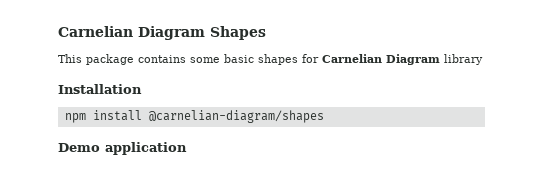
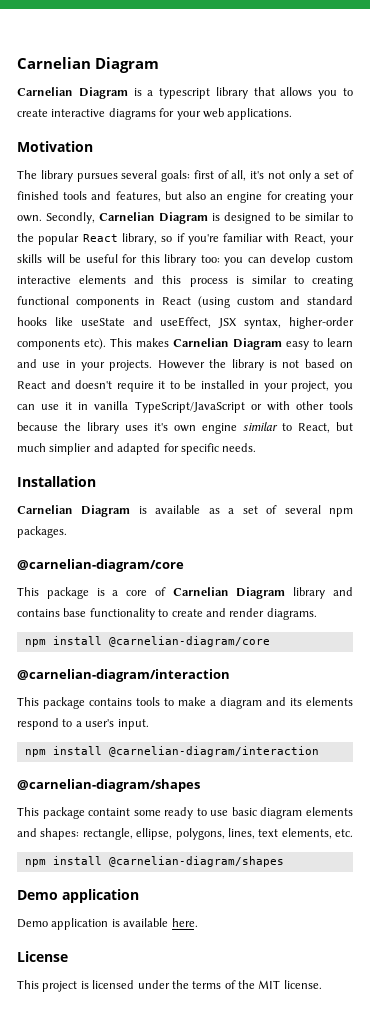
[58,26,266,40] [58,54,483,65] [58,84,142,94] Carnelian Diagram Shapes // This package contains some basic shapes for Carnelian Diagram library // Installation -> [17,57,159,73] [17,87,353,99] [17,108,293,120] [17,141,93,152] [17,170,355,182] [17,191,354,203] [17,212,353,224] [17,233,355,245] [17,254,353,266] [17,275,353,287] [17,296,354,308] [17,317,354,329] [17,338,353,350] [17,359,354,371] [17,380,353,392] [17,401,353,413] [17,422,353,434] [17,443,257,455] [17,476,96,487] [17,505,354,517] [17,526,67,538] [17,559,184,572] [17,587,353,599] [17,608,317,620] [24,636,270,647] [17,669,230,682] [17,697,353,709] [17,718,149,730] [24,746,319,757] [17,779,200,792] [17,807,353,819] [17,828,353,840] Carnelian Diagram // Carnelian Diagram is a typescript library that allows you to create interactive diagrams for your web applications. // Motivation // The library pursues several goals: first of all, it's not only a set of finished tools and features, but also an engine for creating your own. Secondly, Carnelian Diagram is designed to be similar to the popular React library, so if you're familiar with React, your skills will be useful for this library too: you can develop custom interactive elements and this process is similar to creating functional components in React (using custom and standard hooks like useState and useEffect, JSX syntax, higher-order components etc). This makes Carnelian Diagram easy to learn and use in your projects. However the library is not based on React and doesn't require it to be installed in your project, you can use it in vanilla TypeScript/JavaScript or with other tools because the library uses it's own engine similar to React, but much simplier and adapted for specific needs. // Installation // Carnelian Diagram is available as a set of several npm packages. // @carnelian-diagram/core // This package is a core of Carnelian Diagram library and contains base functionality to create and render diagrams. // npm install @carnelian-diagram/core // @carnelian-diagram/interaction // This package contains tools to make a diagram and its elements respond to a user's input. // npm install @carnelian-diagram/interaction // @carnelian-diagram/shapes // This package containt some ready to use basic diagram elements and shapes: rectangle, ellipse, polygons, lines, text elements, etc.
(187, 148) none -> [17,918,198,930] [17,951,68,962] [17,980,322,992] // Demo application is available here. // License // This project is licensed under the terms of the MIT license.

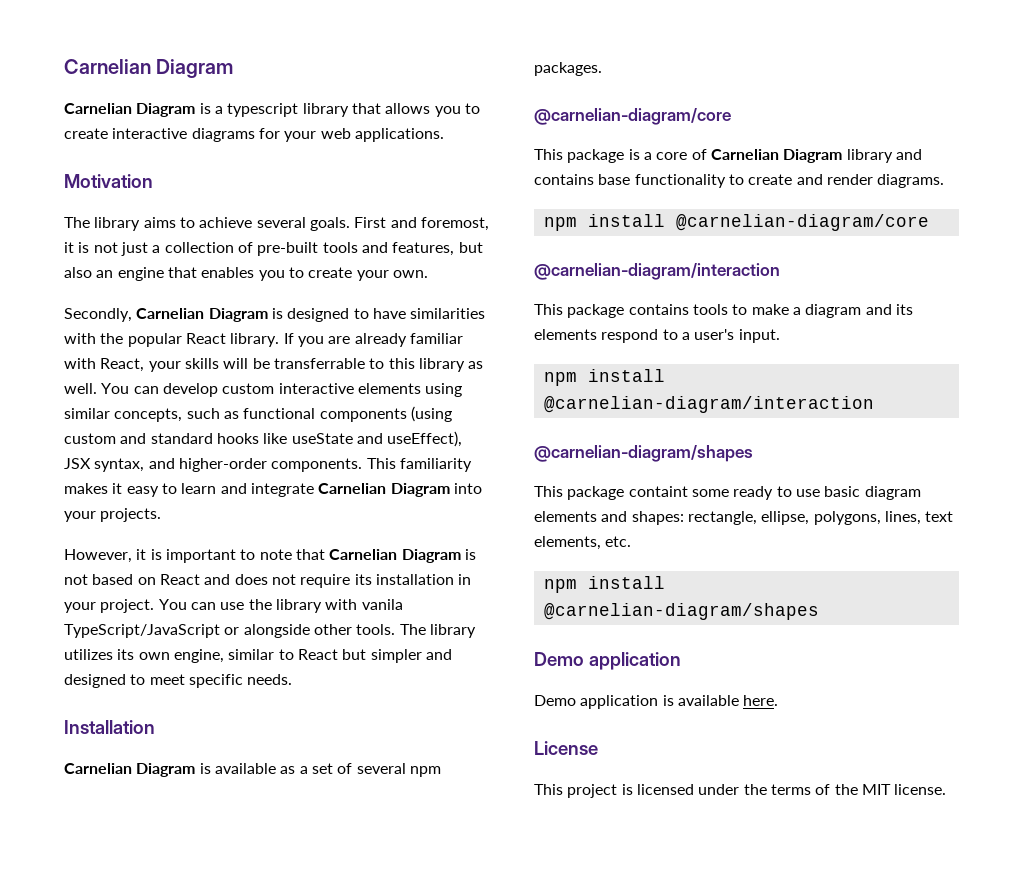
[76,170,355,182] [17,191,59,200] pursues several goals: first of all, it's not only a set of finished -> [143,217,489,231] [64,242,319,256] aims to achieve several goals. First and foremost, it is not just a collection of pre-built
[266,191,326,203] for creating -> [167,267,353,281] that enables you to create
(42, 218) none -> (428, 274) //
[289,212,353,221] [17,233,219,245] be similar to the popular React library, so if you're -> [372,308,486,319] [64,333,407,347] have similarities with the popular React library. If you are already
[85,254,244,266] useful for this library too: you -> [273,358,484,372] [64,383,130,394] transferrable to this library as well. You
[134,275,353,287] [17,296,192,308] and this process is similar to creating functional components in React -> [425,383,463,397] [64,408,407,422] using similar concepts, such as functional components
[160,317,212,328] useEffect, -> [387,431,463,447] useEffect),
[288,317,354,329] [17,338,353,350] [17,359,264,371] higher-order components etc). This makes Carnelian Diagram easy to learn and use in your projects. However the library -> [148,458,472,472] [64,483,482,497] [64,508,162,522] [64,549,461,563] and higher-order components. This familiarity makes it easy to learn and integrate Carnelian Diagram into your projects. // However, it is important to note that Carnelian Diagram
[75,380,353,392] [17,401,353,413] [17,422,353,434] [17,443,179,455] doesn't require it to be installed in your project, you can use it in vanilla TypeScript/JavaScript or with other tools because the library uses it's own engine similar to React, but much simplier and adapted for -> [234,574,472,588] [64,599,403,613] [64,624,476,638] [64,649,452,663] [64,674,185,688] does not require its installation in your project. You can use the library with vanila TypeScript/JavaScript or alongside other tools. The library utilizes its own engine, similar to React but simpler and designed to meet

